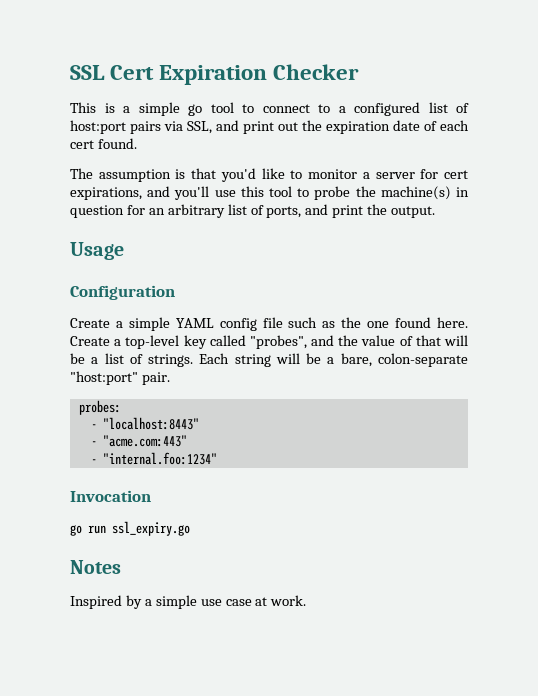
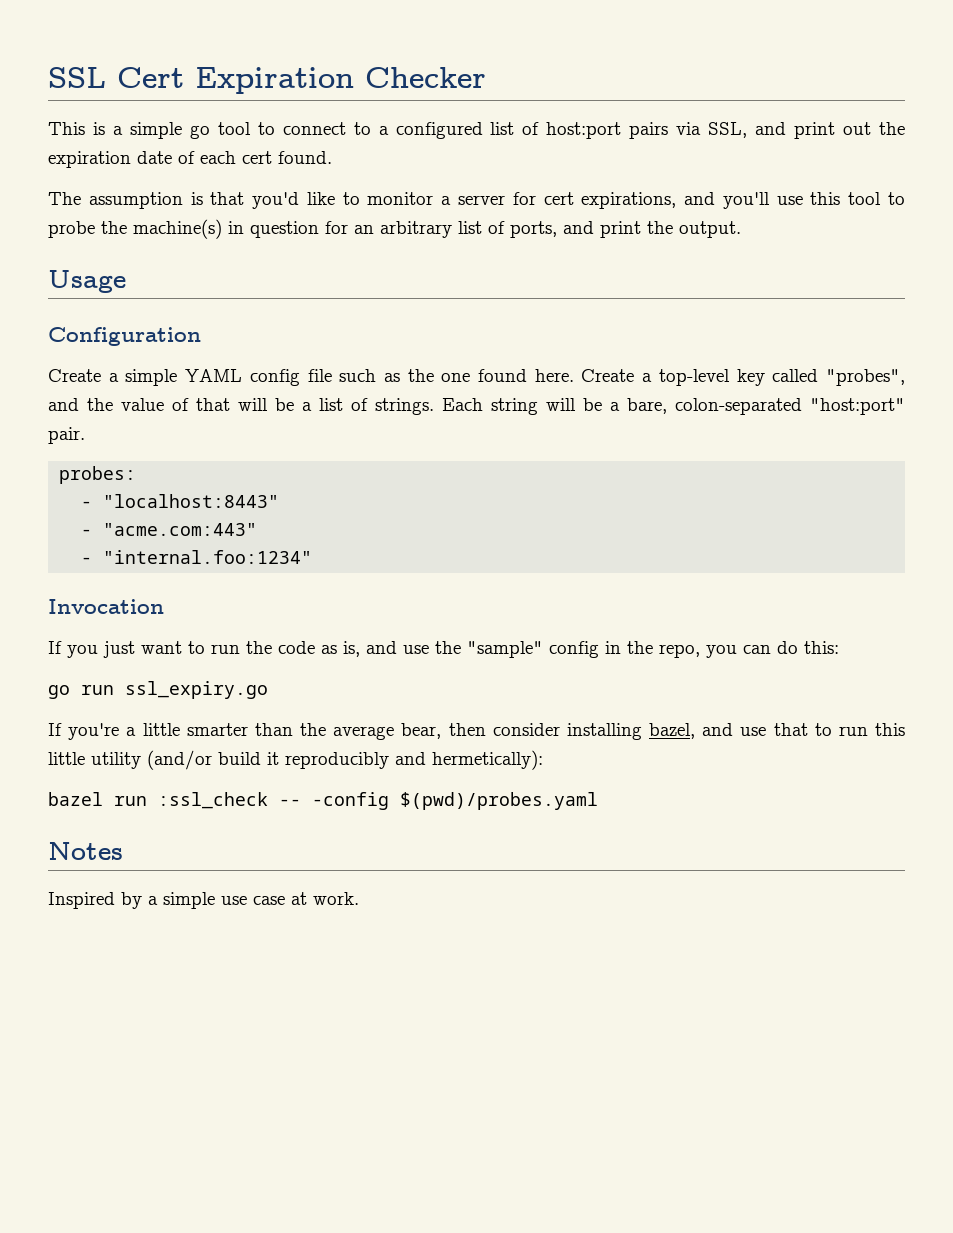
[378,353,468,367] colon-separate -> [675,398,802,415] colon-separated
[70,521,190,536] go run ssl_expiry.go -> [48,641,839,658] [48,681,268,699] [48,723,905,740] [48,750,543,770] [48,792,598,810] If you just want to run the code as is, and use the "sample" config in the repo, you can do this: // go run ssl_expiry.go // If you're a little smarter than the average bear, then consider installing bazel, and use that to run this little utility (and/or build it reproducibly and hermetically): // bazel run :ssl_check -- -config $(pwd)/probes.yaml

